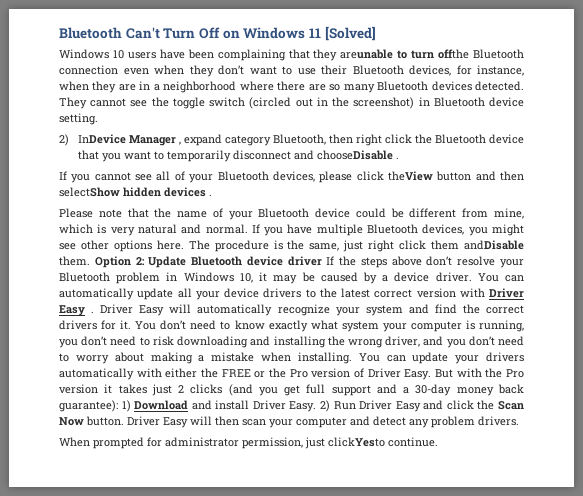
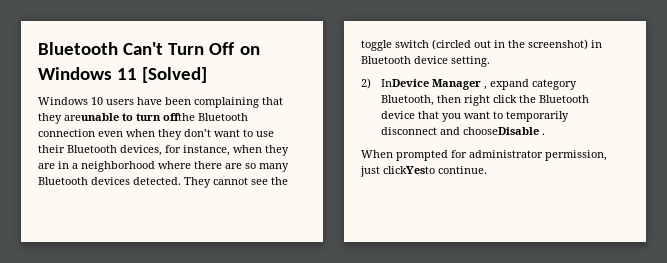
[59,171,524,183] [59,187,212,197] [59,208,524,220] [59,224,525,236] [59,240,524,252] [59,256,524,268] [59,272,524,284] [59,288,524,300] [59,304,524,316] [59,320,524,332] [59,336,524,348] [59,352,524,364] [59,368,524,380] [59,384,524,396] [59,400,524,412] [59,416,519,428] // If you cannot see all of your Bluetooth devices, please click theView button and then selectShow hidden devices . // Please note that the name of your Bluetooth device could be different from mine, which is very natural and normal. If you have multiple Bluetooth devices, you might see other options here. The procedure is the same, just right click them andDisable them. Option 2: Update Bluetooth device driver If the steps above don’t resolve your Bluetooth problem in Windows 10, it may be caused by a device driver. You can automatically update all your device drivers to the latest correct version with Driver Easy . Driver Easy will automatically recognize your system and find the correct drivers for it. You don’t need to know exactly what system your computer is running, you don’t need to risk downloading and installing the wrong driver, and you don’t need to worry about making a mistake when installing. You can update your drivers automatically with either the FREE or the Pro version of Driver Easy. But with the Pro version it takes just 2 clicks (and you get full support and a 30-day money back guarantee): 1) Download and install Driver Easy. 2) Run Driver Easy and click the Scan Now button. Driver Easy will then scan your computer and detect any problem drivers. -> (546, 134) none

